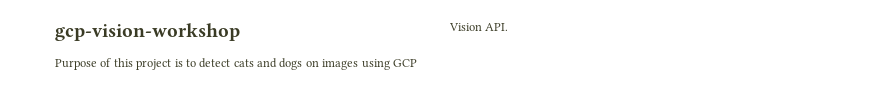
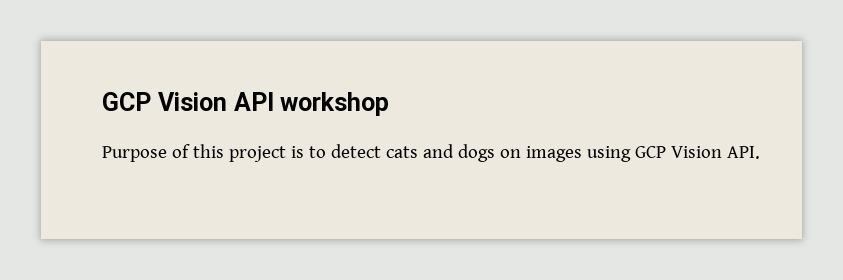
[55,23,240,41] gcp-vision-workshop -> [102,92,390,116] GCP Vision API workshop

